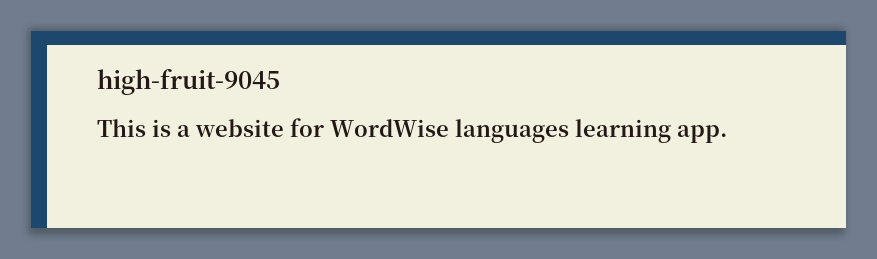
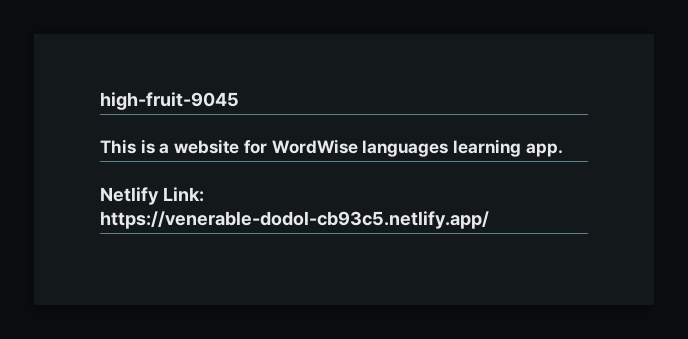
(727, 134) none -> [100,187,204,205] [100,211,489,229] // Netlify Link: https://venerable-dodol-cb93c5.netlify.app/

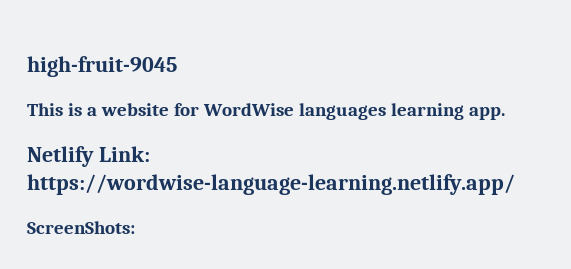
[100,211,489,229] https://venerable-dodol-cb93c5.netlify.app/ -> [27,174,515,195] [27,221,135,234] https://wordwise-language-learning.netlify.app/ // ScreenShots:

